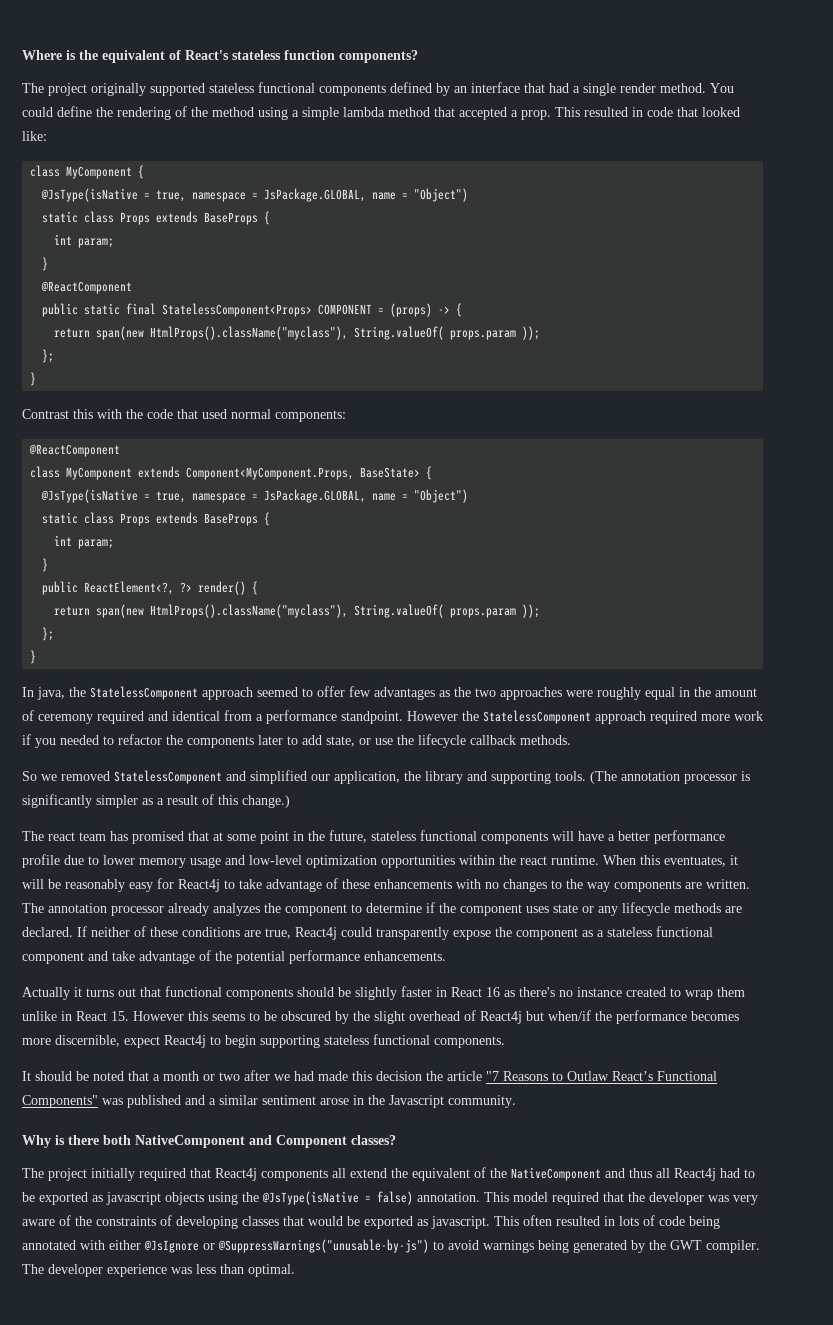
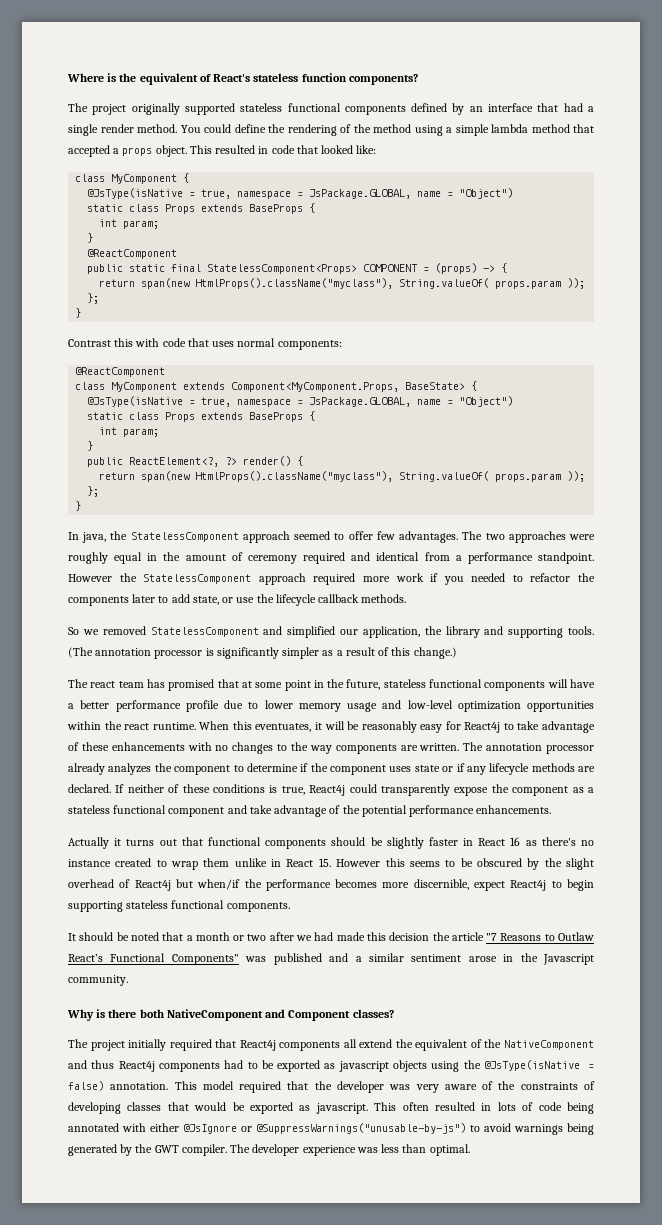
[521,110,551,120] prop. -> [122,145,187,157] props object.
[126,409,227,419] the code that used -> [162,338,235,347] code that uses
[374,687,471,700] advantages as the -> [399,531,483,543] advantages. The
(594, 909) none -> [456,763,465,772] if
[244,930,261,937] are -> [269,785,278,793] is
[656,1168,716,1181] all React4j -> [118,1061,220,1072] React4j components

